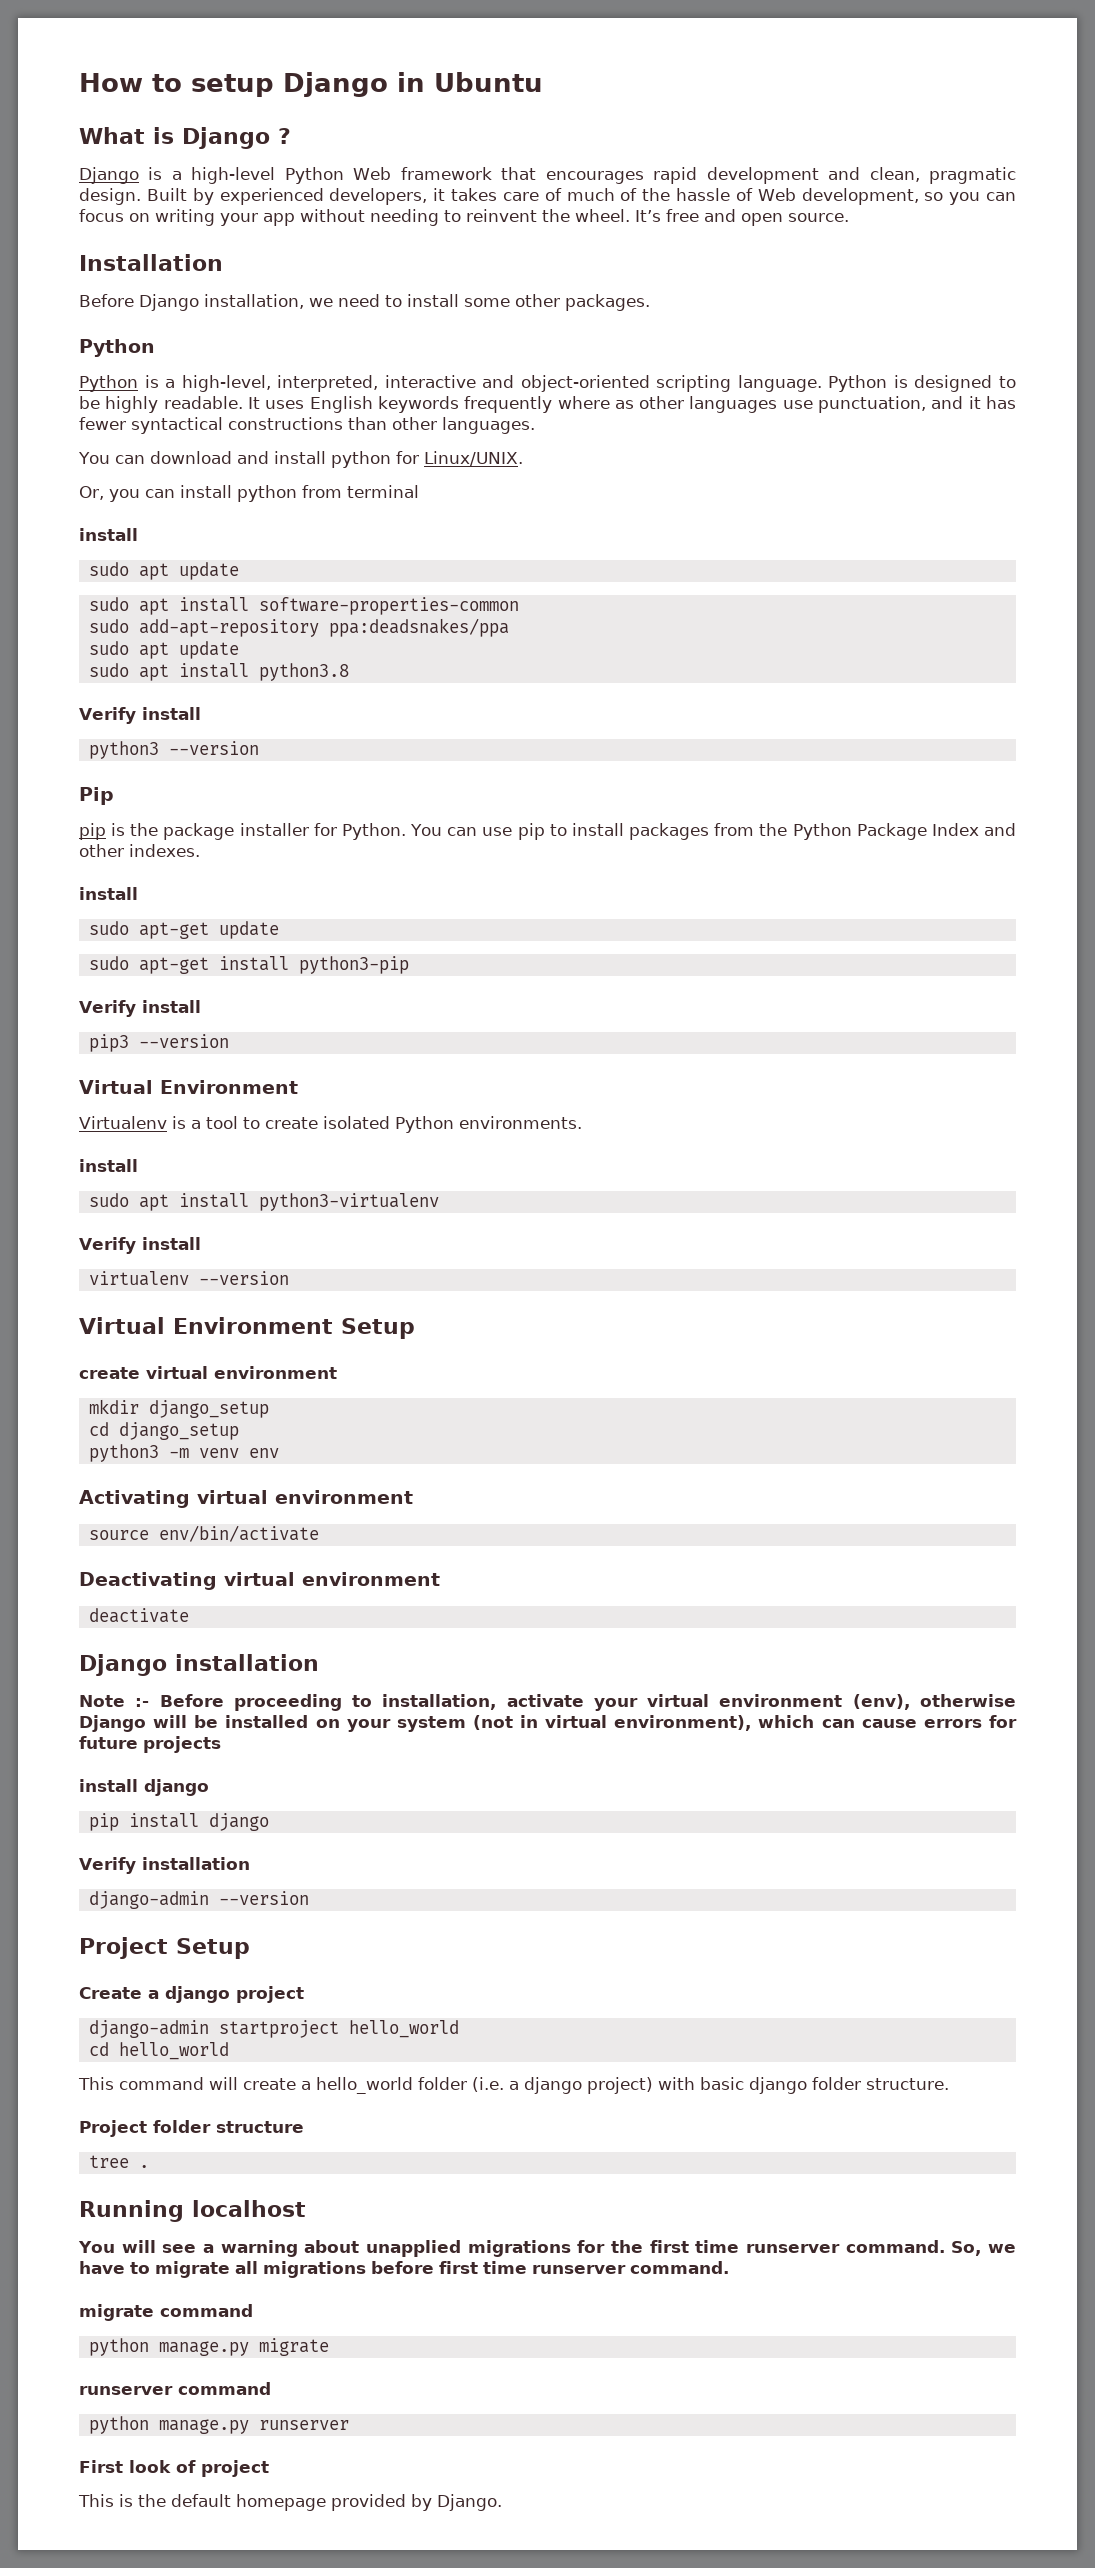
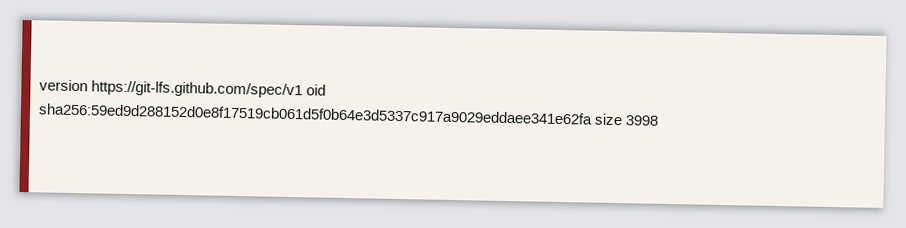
[79,72,543,97] [79,127,291,149] [79,167,1016,184] [79,188,1017,205] [79,209,849,226] [79,254,223,271] [79,294,650,311] [79,339,155,357] [79,375,1016,392] [79,396,1016,413] [79,417,535,434] [78,451,523,468] [79,485,419,502] [79,528,138,541] [88,562,239,580] [88,597,519,615] [88,618,509,637] [88,641,239,659] [88,663,349,681] [79,707,201,724] [88,741,259,759] [79,787,114,805] [79,823,1016,840] [79,844,200,857] [79,887,138,900] [88,921,279,939] [88,956,409,974] [79,1000,201,1017] [88,1034,229,1052] [79,1080,298,1094] [79,1116,582,1133] [79,1159,138,1172] [88,1193,439,1211] [79,1237,201,1254] [88,1271,289,1286] [79,1317,415,1339] [79,1366,337,1379] [88,1399,269,1418] [88,1422,239,1440] [88,1444,279,1462] [79,1490,413,1508] [88,1525,319,1542] [79,1572,440,1590] [88,1608,189,1623] [79,1654,319,1676] [79,1694,1016,1711] [79,1715,1017,1732] [79,1736,221,1753] [79,1779,209,1796] [88,1813,269,1831] [79,1857,250,1874] [88,1891,309,1909] [79,1937,250,1959] [79,1986,304,2003] [88,2020,459,2038] [88,2042,229,2060] [78,2077,949,2094] [79,2120,304,2137] [88,2155,149,2168] [79,2200,306,2222] [78,2240,1016,2257] [79,2261,729,2278] [79,2304,253,2321] [88,2338,329,2356] [79,2382,271,2395] [88,2416,349,2434] [79,2460,269,2477] [78,2494,502,2511] How to setup Django in Ubuntu // What is Django ? // Django is a high-level Python Web framework that encourages rapid development and clean, pragmatic design. Built by experienced developers, it takes care of much of the hassle of Web development, so you can focus on writing your app without needing to reinvent the wheel. It’s free and open source. // Installation // Before Django installation, we need to install some other packages. // Python // Python is a high-level, interpreted, interactive and object-oriented scripting language. Python is designed to be highly readable. It uses English keywords frequently where as other languages use punctuation, and it has fewer syntactical constructions than other languages. // You can download and install python for Linux/UNIX. // Or, you can install python from terminal // install // sudo apt update // sudo apt install software-properties-common // sudo add-apt-repository ppa:deadsnakes/ppa // sudo apt update // sudo apt install python3.8 // Verify install // python3 --version // Pip // pip is the package installer for Python. You can use pip to install packages from the Python Package Index and other indexes. // install // sudo apt-get update // sudo apt-get install python3-pip // Verify install // pip3 --version // Virtual Environment // Virtualenv is a tool to create isolated Python environments. // install // sudo apt install python3-virtualenv // Verify install // virtualenv --version // Virtual Environment Setup // create virtual environment // mkdir django_setup // cd django_setup // python3 -m venv env // Activating virtual environment // source env/bin/activate // Deactivating virtual environment // deactivate // Django installation // Note :- Before proceeding to installation, activate your virtual environment (env), otherwise Django will be installed on your system (not in virtual environment), which can cause errors for future projects // install django // pip install django // Verify installation // django-admin --version // Project Setup // Create a django project // django-admin startproject hello_world // cd hello_world // This command will create a hello_world folder (i.e. a django project) with basic django folder structure. // Project folder structure // tree . // Running localhost // You will see a warning about unapplied migrations for the first time runserver command. So, we have to migrate all migrations before first time runserver command. // migrate command // python manage.py migrate // runserver command // python manage.py runserver // First look of project // This is the default homepage provided by Django. -> [39,79,327,99] [38,103,660,126] version https://git-lfs.github.com/spec/v1 oid sha256:59ed9d288152d0e8f17519cb061d5f0b64e3d5337c917a9029eddaee341e62fa size 3998

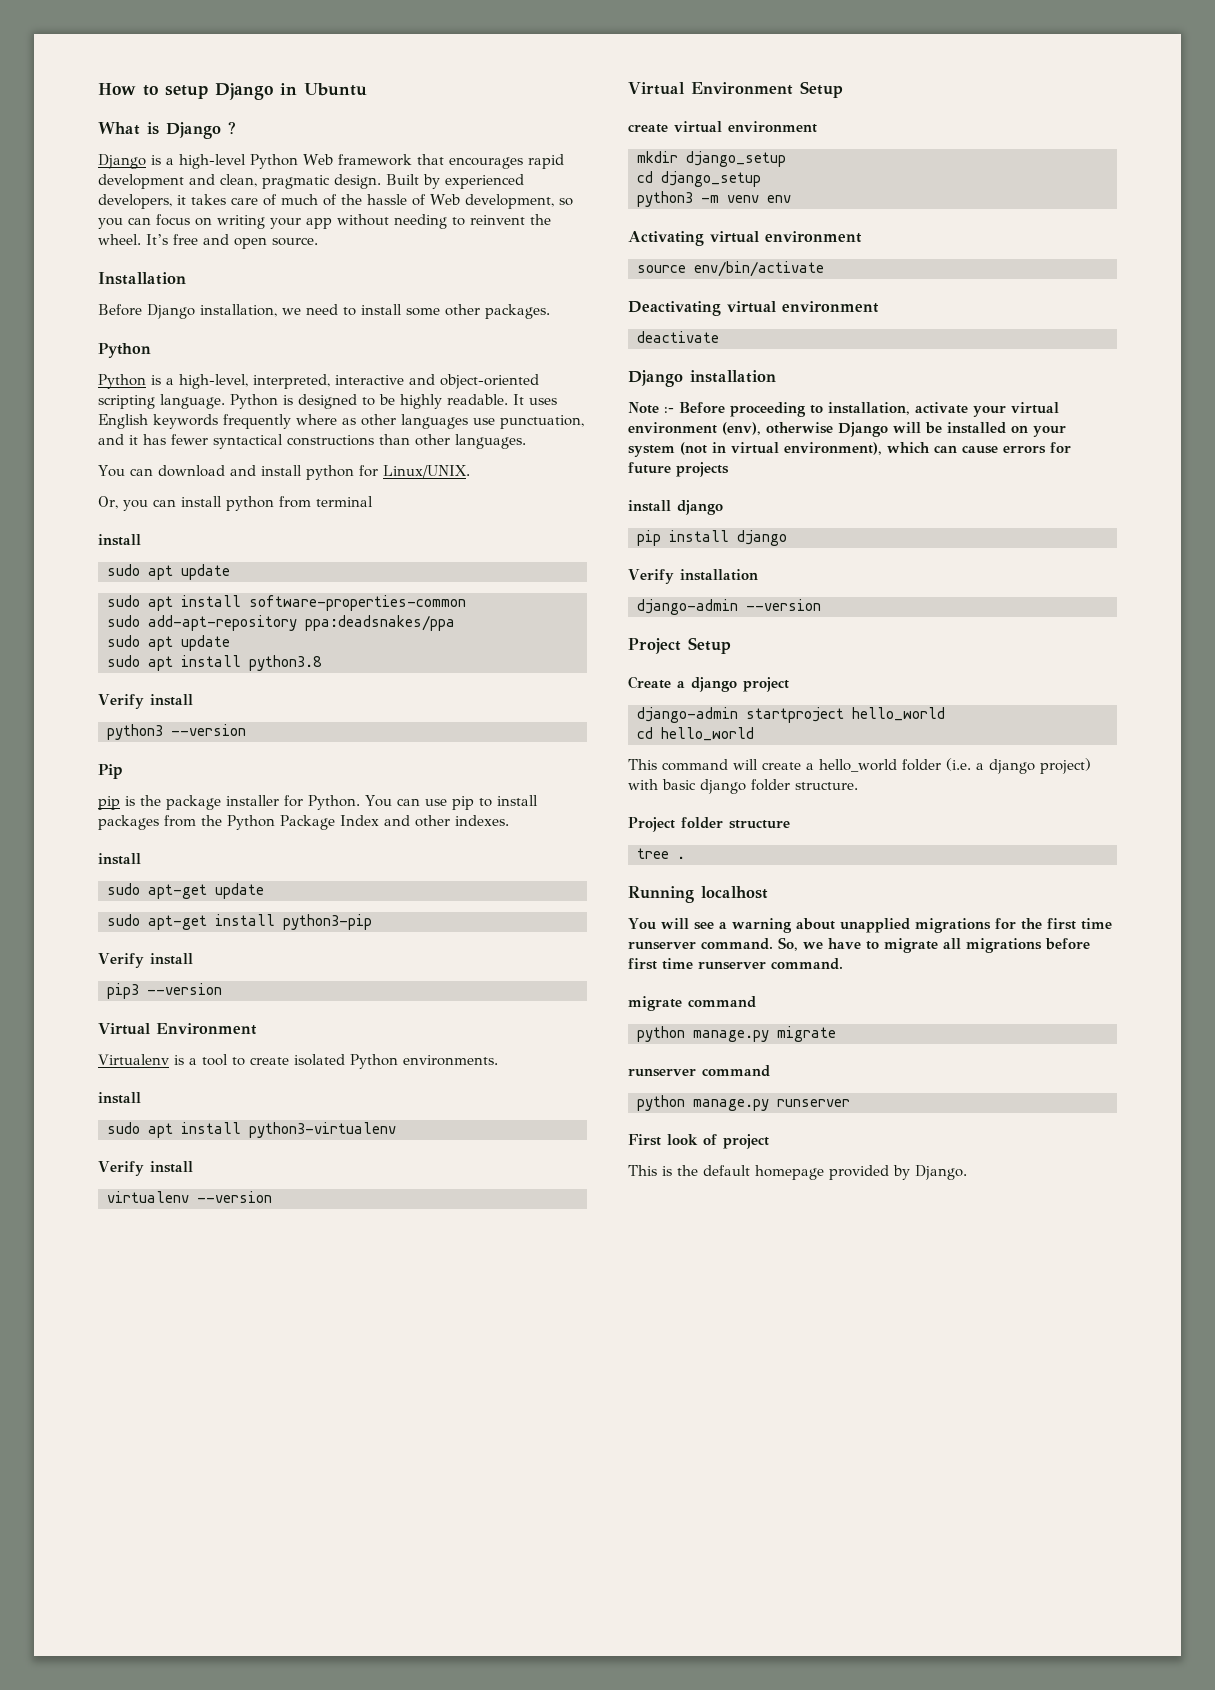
[39,79,327,99] [38,103,660,126] version https://git-lfs.github.com/spec/v1 oid sha256:59ed9d288152d0e8f17519cb061d5f0b64e3d5337c917a9029eddaee341e62fa size 3998 -> [98,83,367,100] [98,121,236,139] [98,154,564,169] [98,174,524,189] [98,194,573,209] [98,214,551,229] [98,234,318,249] [98,272,186,285] [98,304,550,319] [98,343,151,358] [98,374,539,389] [98,394,557,409] [98,414,584,429] [98,434,526,449] [98,465,470,480] [98,496,373,511] [98,534,141,546] [107,564,230,580] [107,595,466,611] [107,615,455,631] [107,635,230,651] [107,655,322,671] [98,694,193,709] [107,724,246,740] [98,764,123,779] [98,795,538,810] [98,815,509,830] [98,853,141,865] [107,883,264,899] [107,914,372,930] [98,953,193,968] [107,983,222,999] [98,1023,257,1035] [98,1054,498,1069] [98,1092,141,1104] [107,1122,396,1138] [98,1161,193,1176] [107,1191,272,1203] [628,81,843,98] [628,121,817,133] [637,151,786,167] [637,171,761,187] [637,191,791,207] [628,231,862,246] [637,261,824,277] [628,301,879,316] [637,331,719,343] [628,370,776,387] [628,402,1059,417] [628,422,1066,437] [628,442,1071,457] [628,462,729,477] [628,500,723,515] [637,530,787,546] [628,569,758,584] [637,599,821,615] [628,637,731,654] [628,676,789,692] [637,707,945,723] [637,727,754,741] [628,758,1091,774] [628,779,858,794] [628,817,790,832] [637,848,685,859] [628,886,768,903] [628,918,1112,933] [628,937,1090,953] [628,958,843,970] [628,996,756,1011] [637,1026,836,1042] [628,1065,770,1077] [637,1095,850,1111] [628,1134,769,1149] [628,1165,967,1180] How to setup Django in Ubuntu // What is Django ? // Django is a high-level Python Web framework that encourages rapid development and clean, pragmatic design. Built by experienced developers, it takes care of much of the hassle of Web development, so you can focus on writing your app without needing to reinvent the wheel. It’s free and open source. // Installation // Before Django installation, we need to install some other packages. // Python // Python is a high-level, interpreted, interactive and object-oriented scripting language. Python is designed to be highly readable. It uses English keywords frequently where as other languages use punctuation, and it has fewer syntactical constructions than other languages. // You can download and install python for Linux/UNIX. // Or, you can install python from terminal // install // sudo apt update // sudo apt install software-properties-common // sudo add-apt-repository ppa:deadsnakes/ppa // sudo apt update // sudo apt install python3.8 // Verify install // python3 --version // Pip // pip is the package installer for Python. You can use pip to install packages from the Python Package Index and other indexes. // install // sudo apt-get update // sudo apt-get install python3-pip // Verify install // pip3 --version // Virtual Environment // Virtualenv is a tool to create isolated Python environments. // install // sudo apt install python3-virtualenv // Verify install // virtualenv --version // Virtual Environment Setup // create virtual environment // mkdir django_setup // cd django_setup // python3 -m venv env // Activating virtual environment // source env/bin/activate // Deactivating virtual environment // deactivate // Django installation // Note :- Before proceeding to installation, activate your virtual environment (env), otherwise Django will be installed on your system (not in virtual environment), which can cause errors for future projects // install django // pip install django // Verify installation // django-admin --version // Project Setup // Create a django project // django-admin startproject hello_world // cd hello_world // This command will create a hello_world folder (i.e. a django project) with basic django folder structure. // Project folder structure // tree . // Running localhost // You will see a warning about unapplied migrations for the first time runserver command. So, we have to migrate all migrations before first time runserver command. // migrate command // python manage.py migrate // runserver command // python manage.py runserver // First look of project // This is the default homepage provided by Django.

